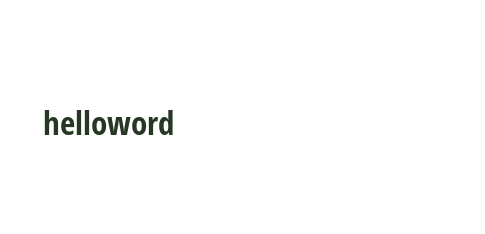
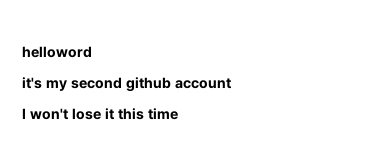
(174, 122) none -> [22,77,231,92] [22,108,178,120] // it's my second github account // I won't lose it this time

